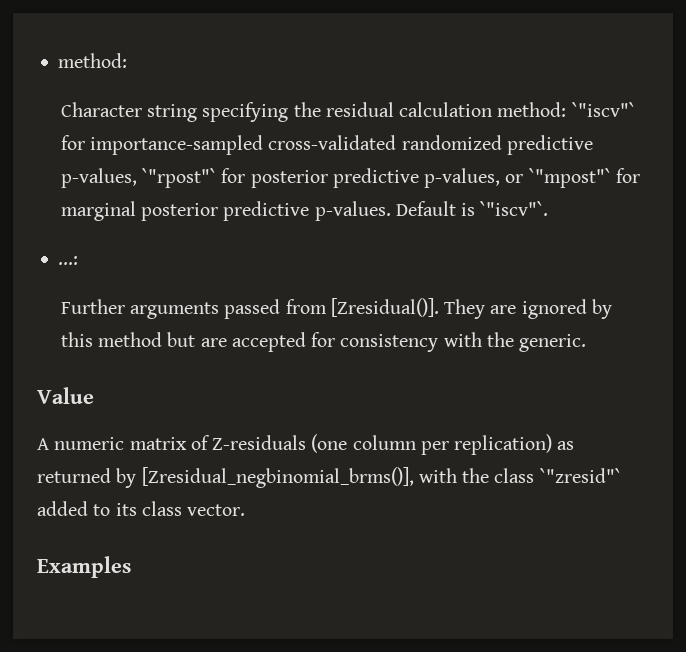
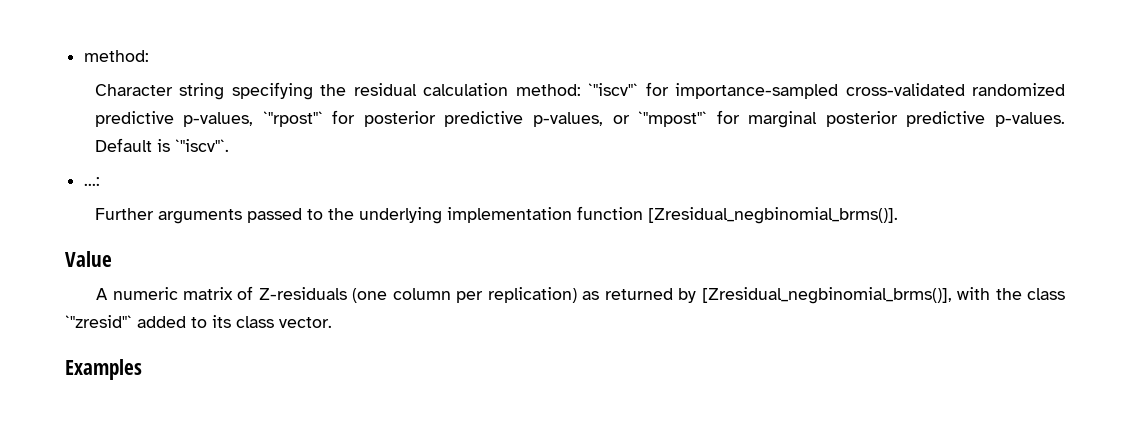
[285,298,612,319] [60,332,587,352] from [Zresidual()]. They are ignored by this method but are accepted for consistency with the generic. -> [306,206,898,224] to the underlying implementation function [Zresidual_negbinomial_brms()].

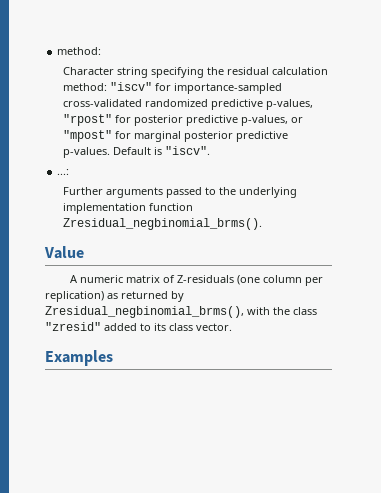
[588,83,639,96] `"iscv"` -> [110,82,153,91] "iscv"
[262,111,323,127] `"rpost"` -> [63,114,113,126] "rpost"
[638,111,708,127] `"mpost"` -> [63,130,113,142] "mpost"
[174,139,229,152] `"iscv"`. -> [165,146,211,155] "iscv".
[647,207,898,224] [Zresidual_negbinomial_brms()]. -> [63,218,263,230] Zresidual_negbinomial_brms().
[701,287,952,304] [Zresidual_negbinomial_brms()], -> [45,306,244,318] Zresidual_negbinomial_brms(),
[65,315,132,328] `"zresid"` -> [45,322,101,331] "zresid"

